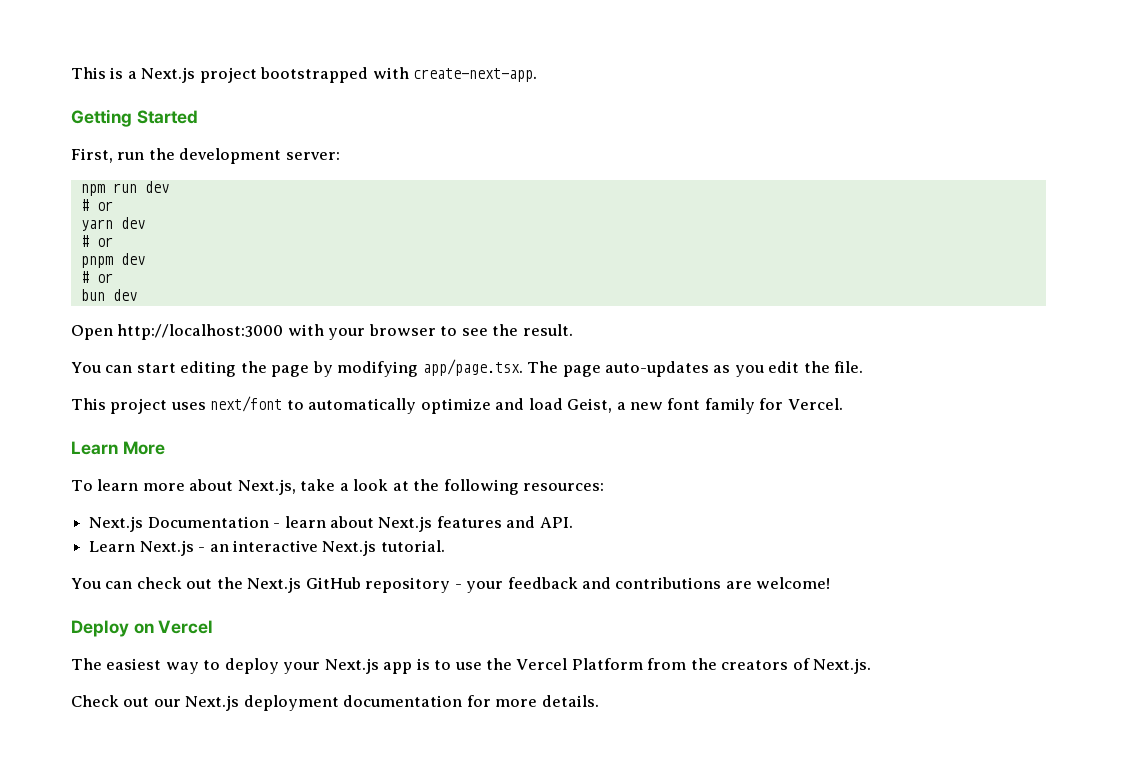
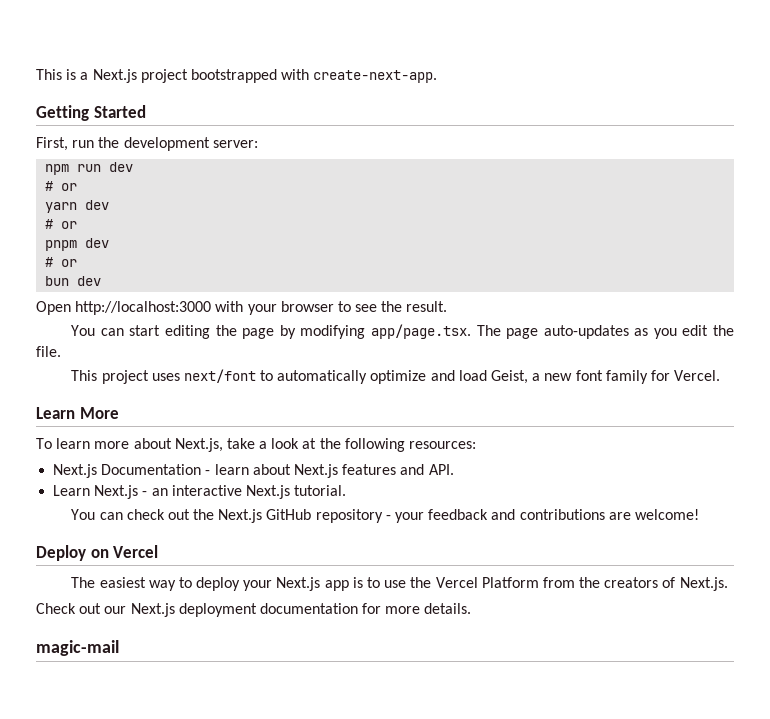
(599, 701) none -> [36,640,119,656] // magic-mail

